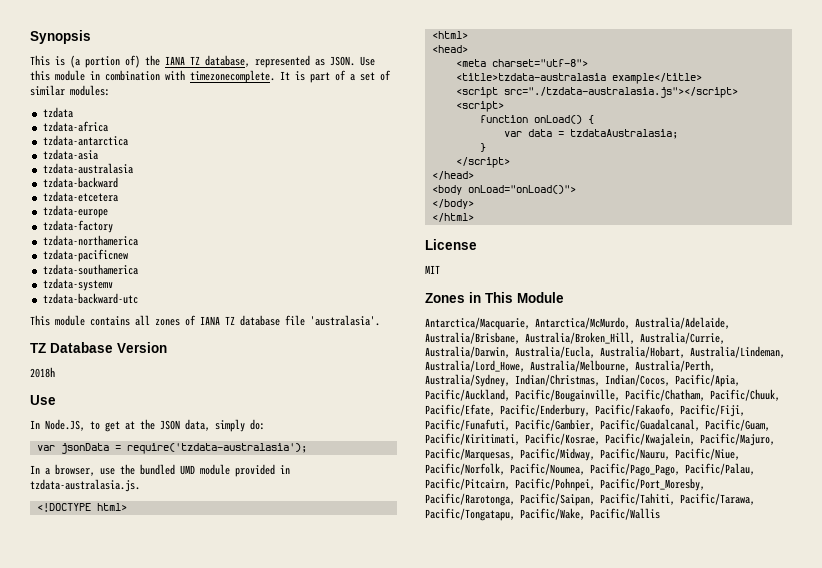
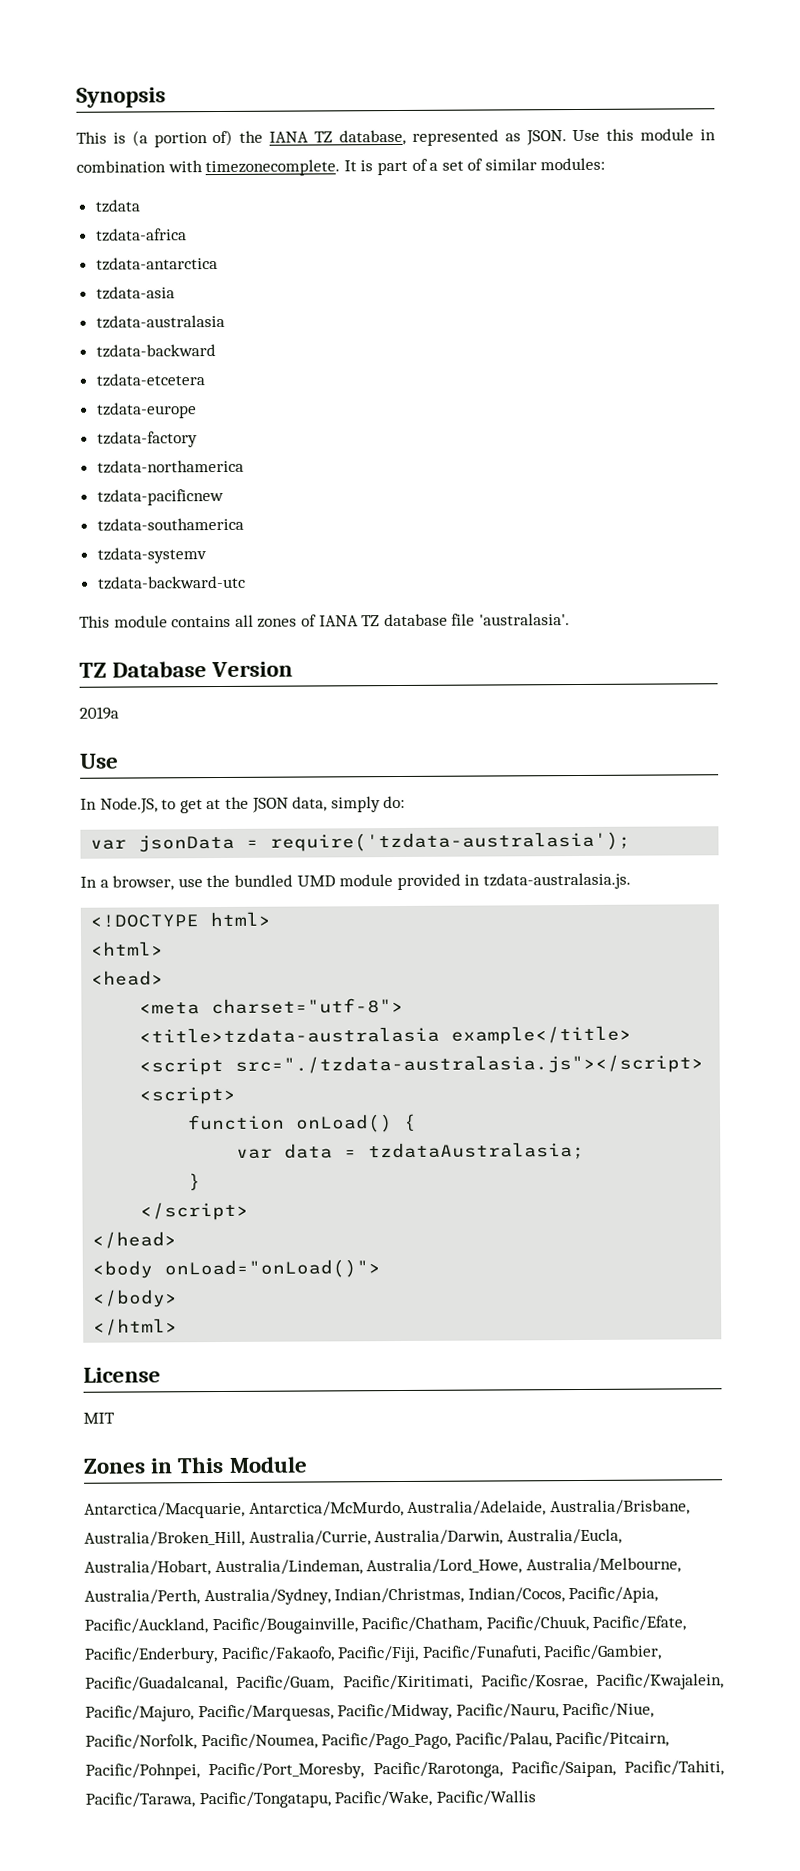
[30,367,55,378] 2018h -> [79,706,119,720] 2019a

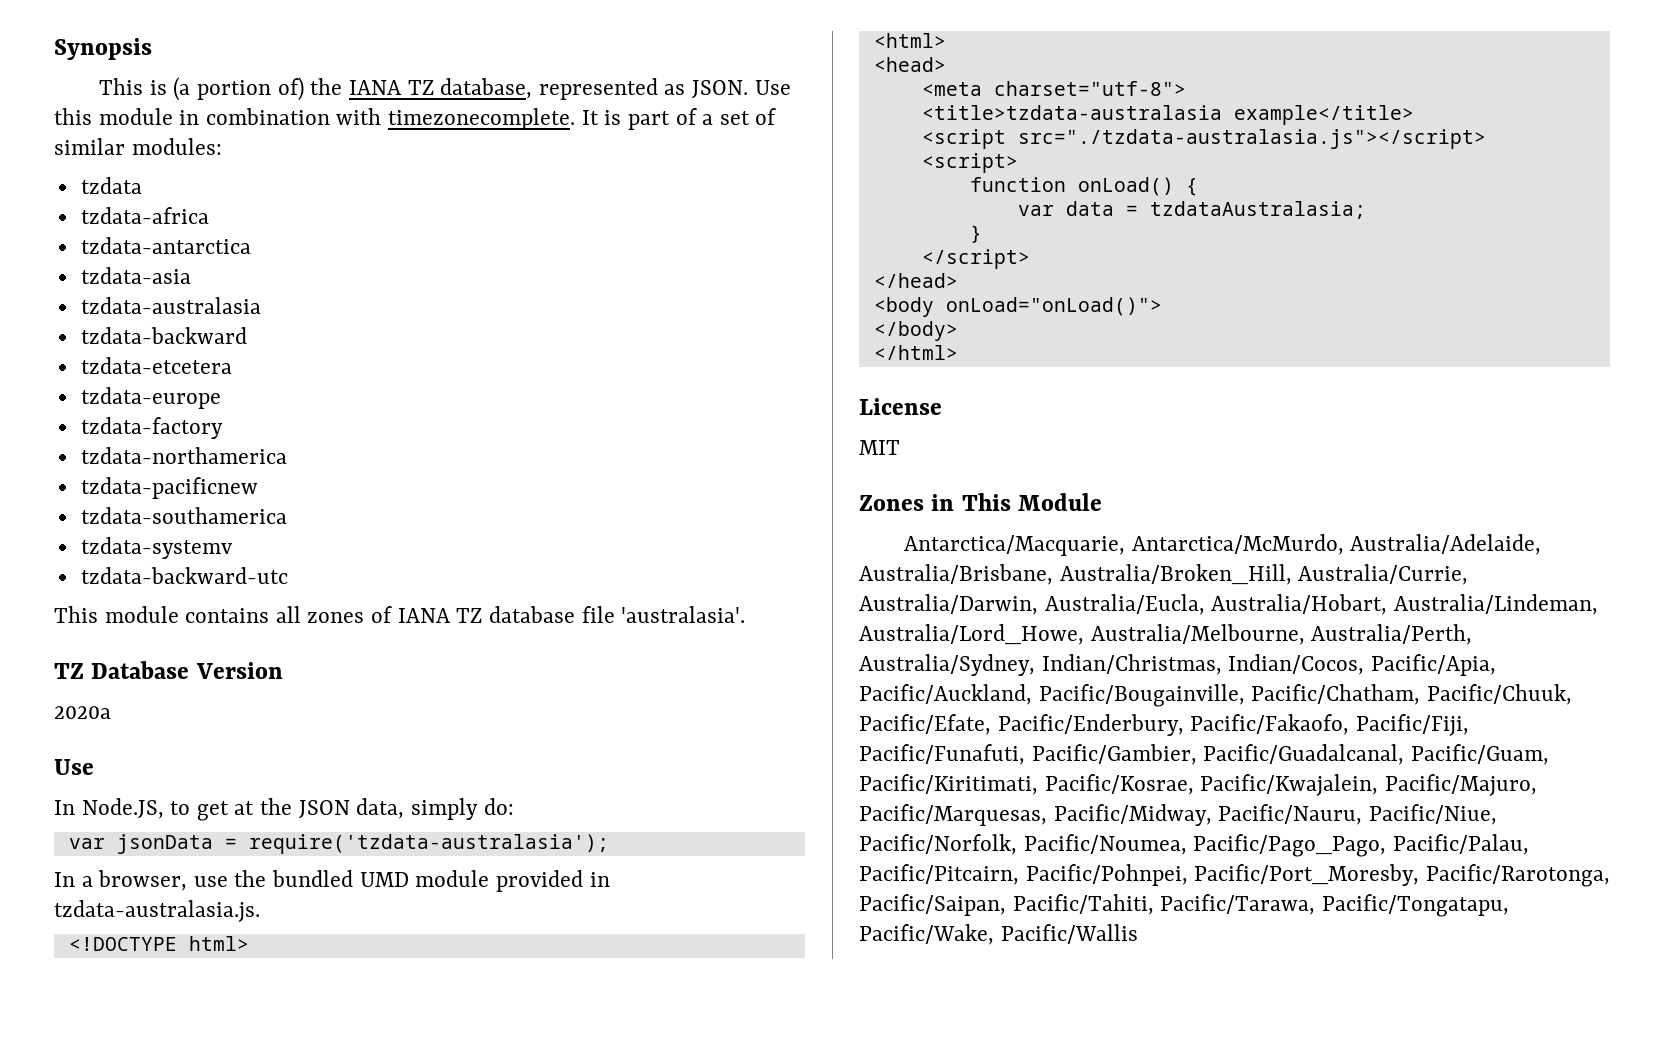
[79,706,119,720] 2019a -> [54,706,111,719] 2020a

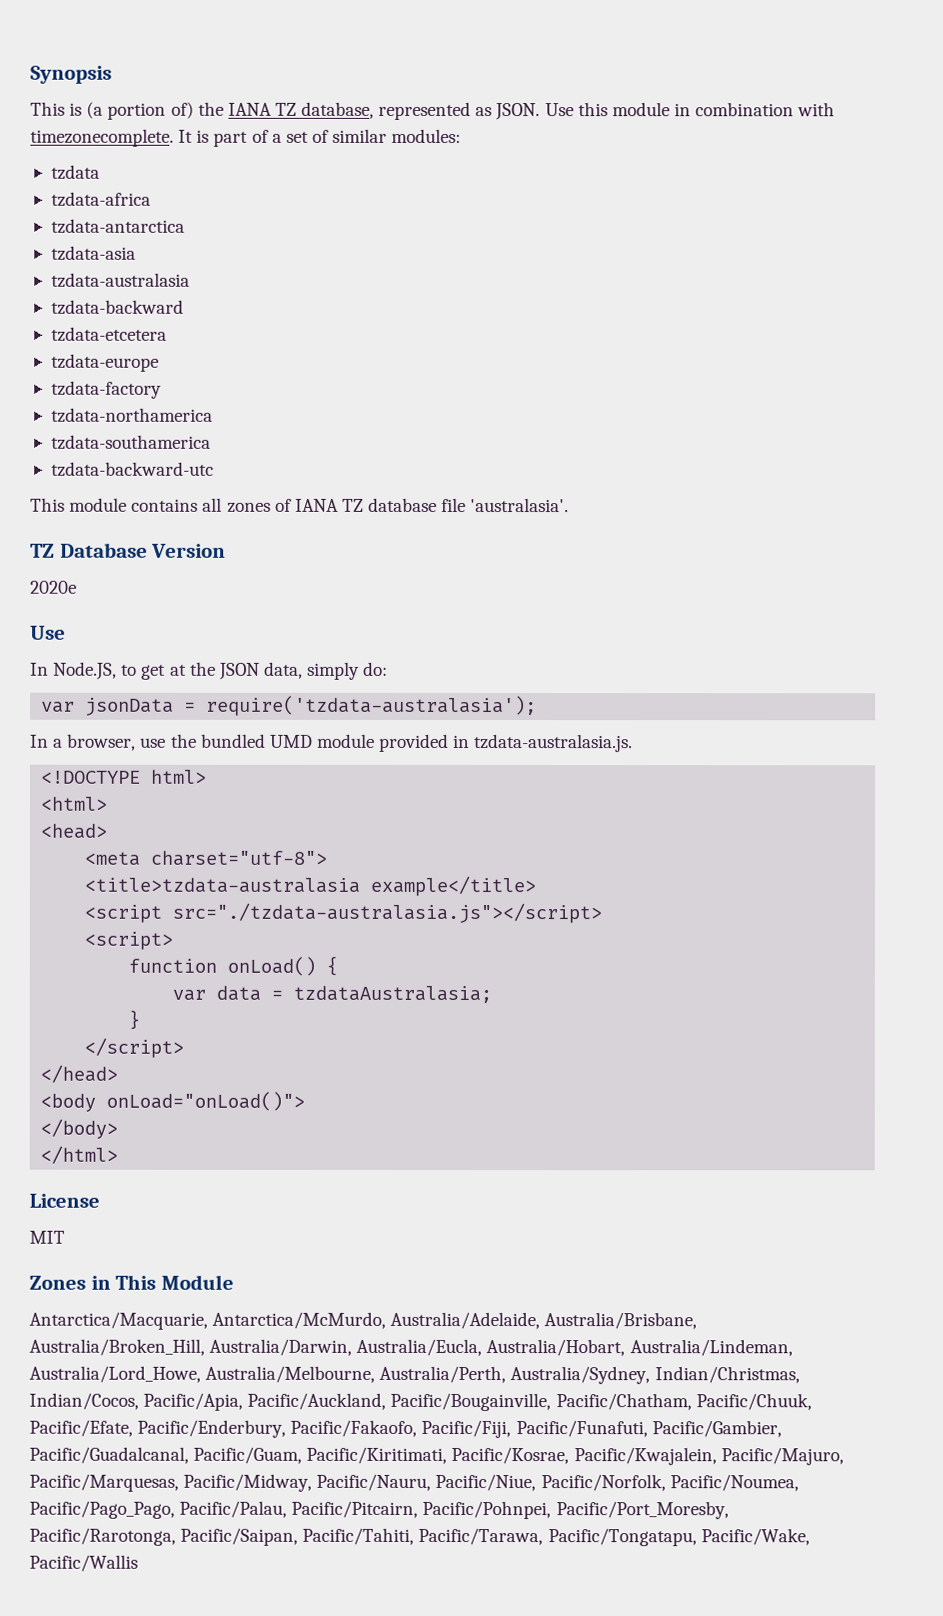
[80,477,258,499] // tzdata-pacificnew -> (213, 415) none
[80,537,233,559] // tzdata-systemv -> (211, 442) none
[54,706,111,719] 2020a -> [30,580,77,594] 2020e
[1298,564,1469,585] Australia/Currie, -> (205, 1347) none

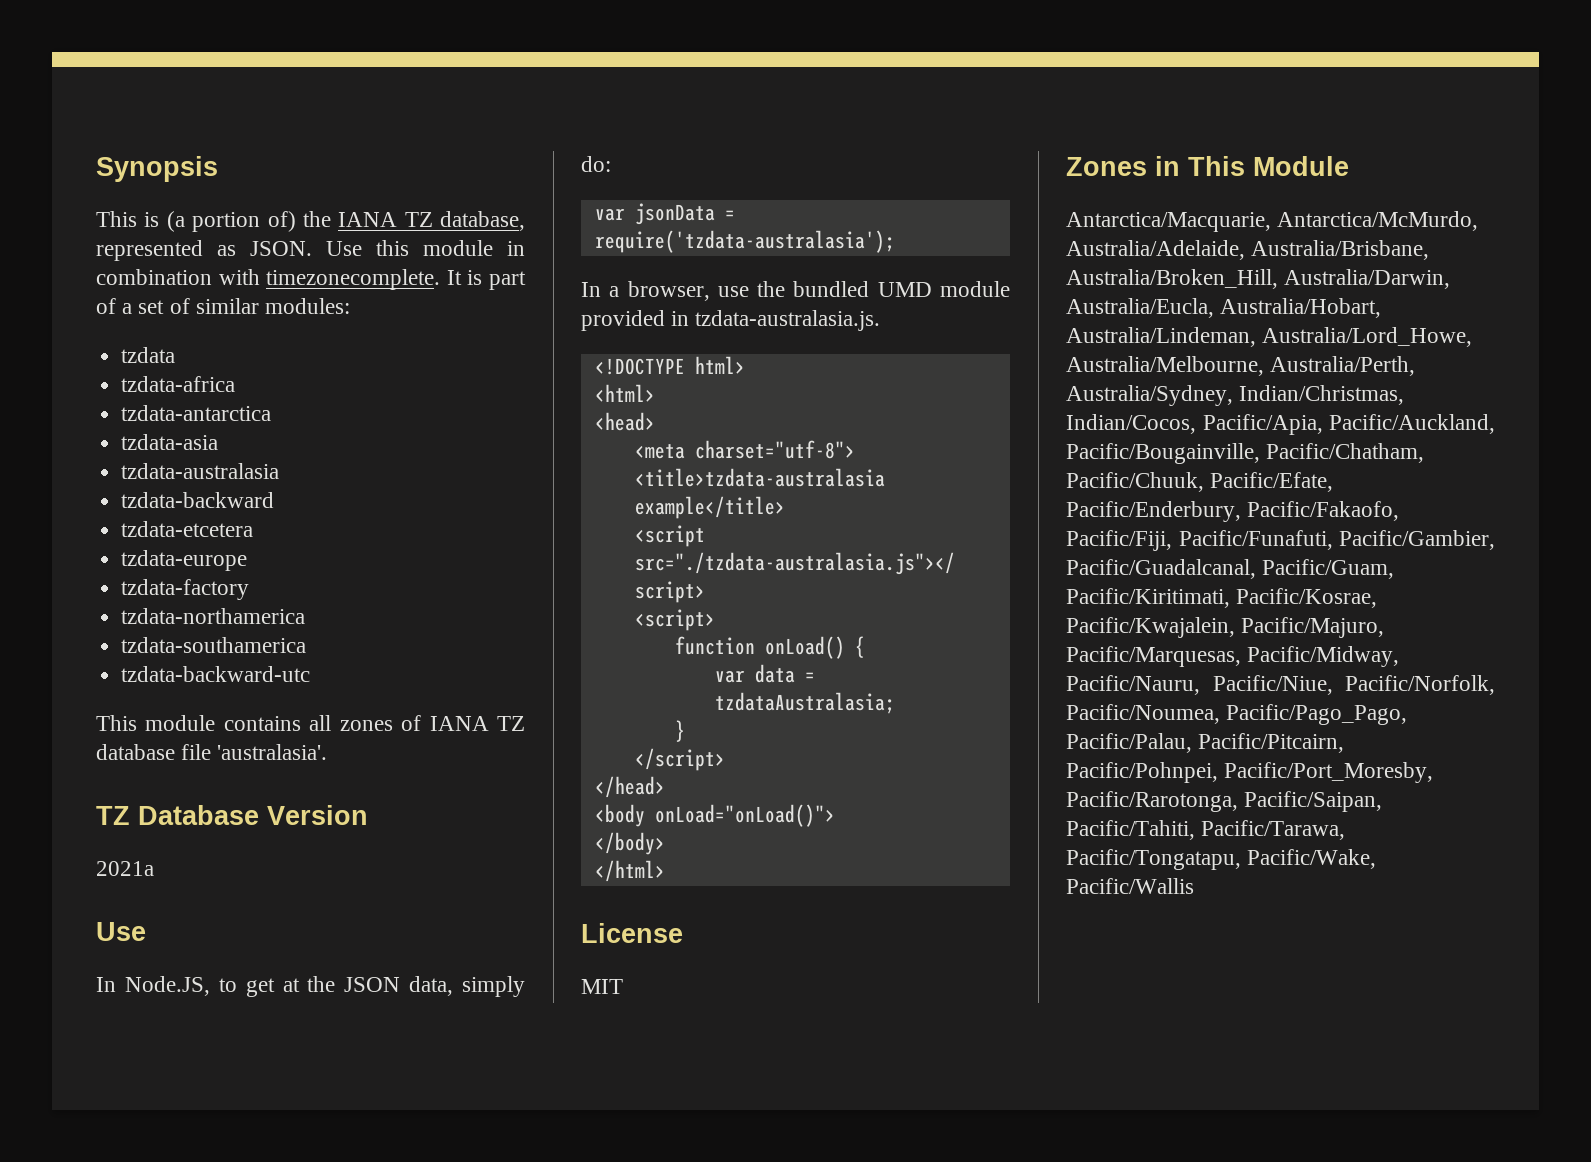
[30,580,77,594] 2020e -> [96,861,154,876] 2021a

